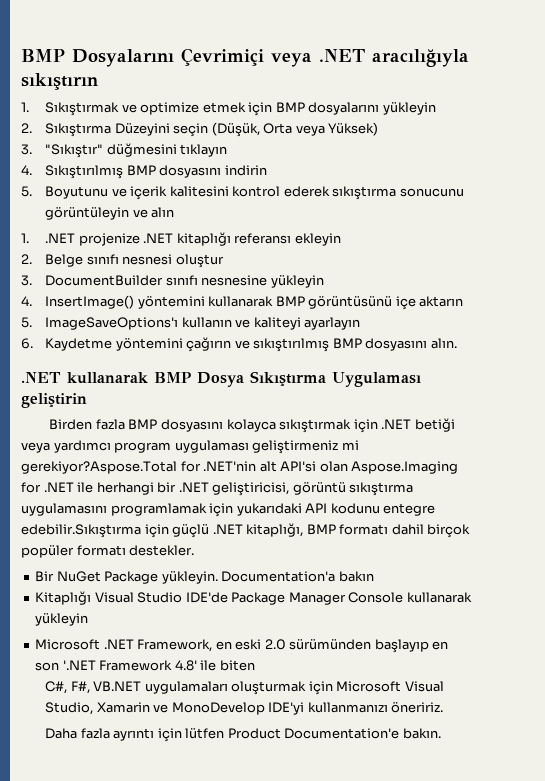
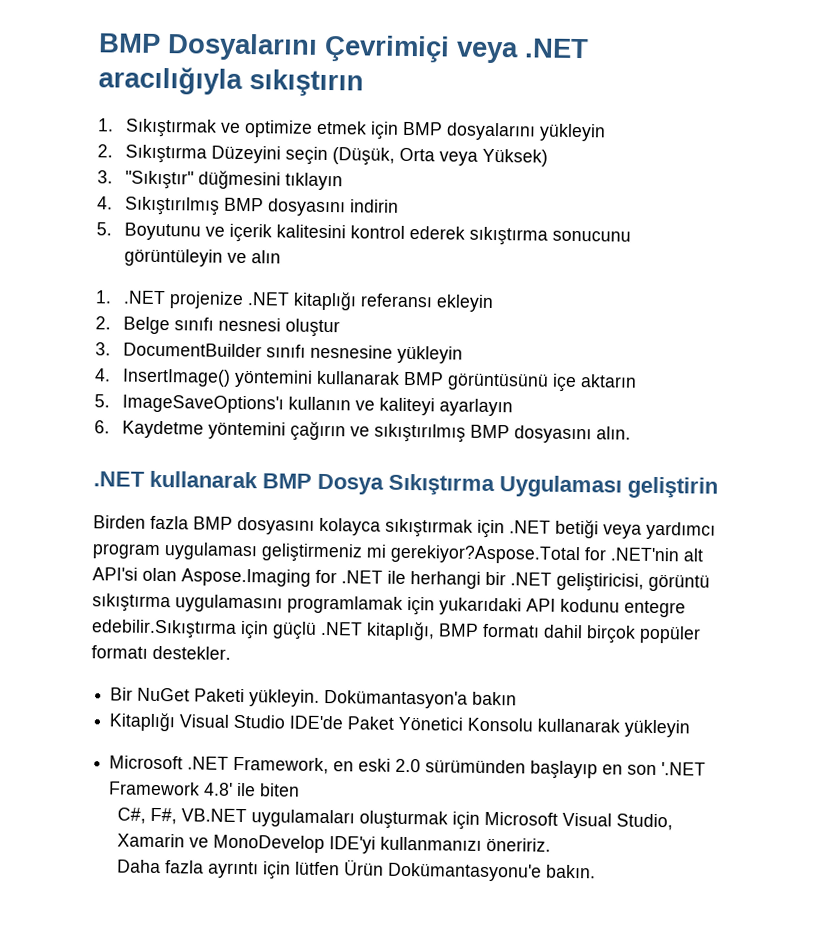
[104,571,336,584] Package yükleyin. Documentation'a -> [194,688,469,709] Paketi yükleyin. Dokümantasyon'a
[231,592,404,605] Package Manager Console -> [347,716,534,732] Paket Yönetici Konsolu
[227,728,400,739] Product Documentation'e -> [343,859,542,882] Ürün Dokümantasyonu'e

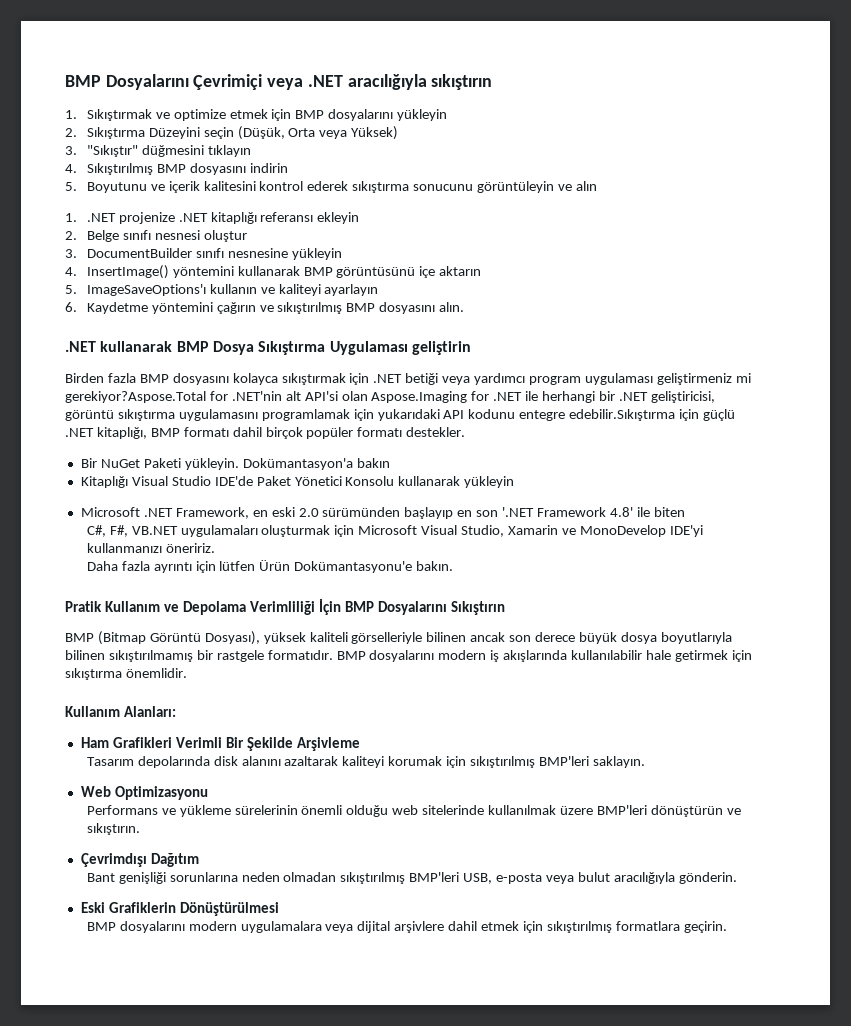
(596, 871) none -> [65,598,506,615] [65,631,732,645] [65,650,752,662] [65,668,187,680] [65,706,176,717] [80,737,360,751] [86,756,645,768] [80,786,208,800] [86,805,741,817] [86,823,140,835] [80,853,199,867] [86,872,737,884] [80,902,279,916] [86,921,727,933] // Pratik Kullanım ve Depolama Verimliliği İçin BMP Dosyalarını Sıkıştırın // BMP (Bitmap Görüntü Dosyası), yüksek kaliteli görselleriyle bilinen ancak son derece büyük dosya boyutlarıyla bilinen sıkıştırılmamış bir rastgele formatıdır. BMP dosyalarını modern iş akışlarında kullanılabilir hale getirmek için sıkıştırma önemlidir. // Kullanım Alanları: // Ham Grafikleri Verimli Bir Şekilde Arşivleme // Tasarım depolarında disk alanını azaltarak kaliteyi korumak için sıkıştırılmış BMP'leri saklayın. // Web Optimizasyonu // Performans ve yükleme sürelerinin önemli olduğu web sitelerinde kullanılmak üzere BMP'leri dönüştürün ve sıkıştırın. // Çevrimdışı Dağıtım // Bant genişliği sorunlarına neden olmadan sıkıştırılmış BMP'leri USB, e-posta veya bulut aracılığıyla gönderin. // Eski Grafiklerin Dönüştürülmesi // BMP dosyalarını modern uygulamalara veya dijital arşivlere dahil etmek için sıkıştırılmış formatlara geçirin.

